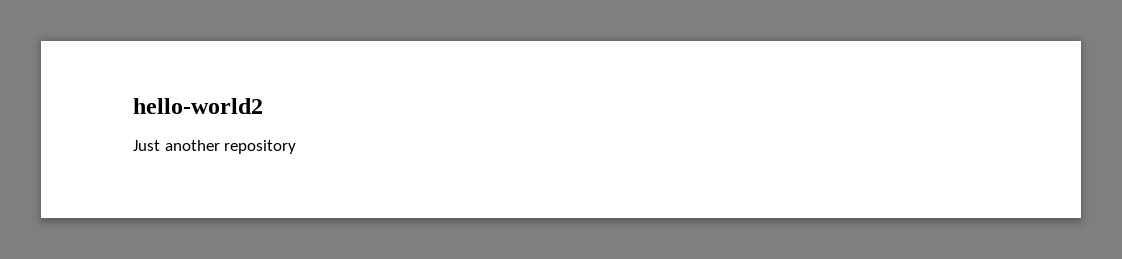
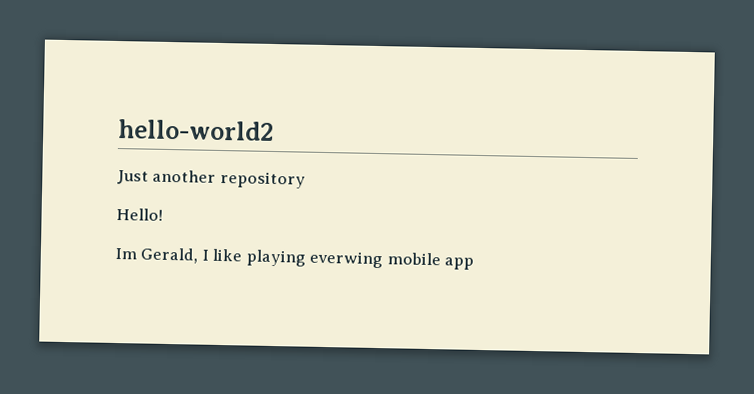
(297, 147) none -> [116,208,163,221] [115,247,475,270] // Hello! // Im Gerald, I like playing everwing mobile app

